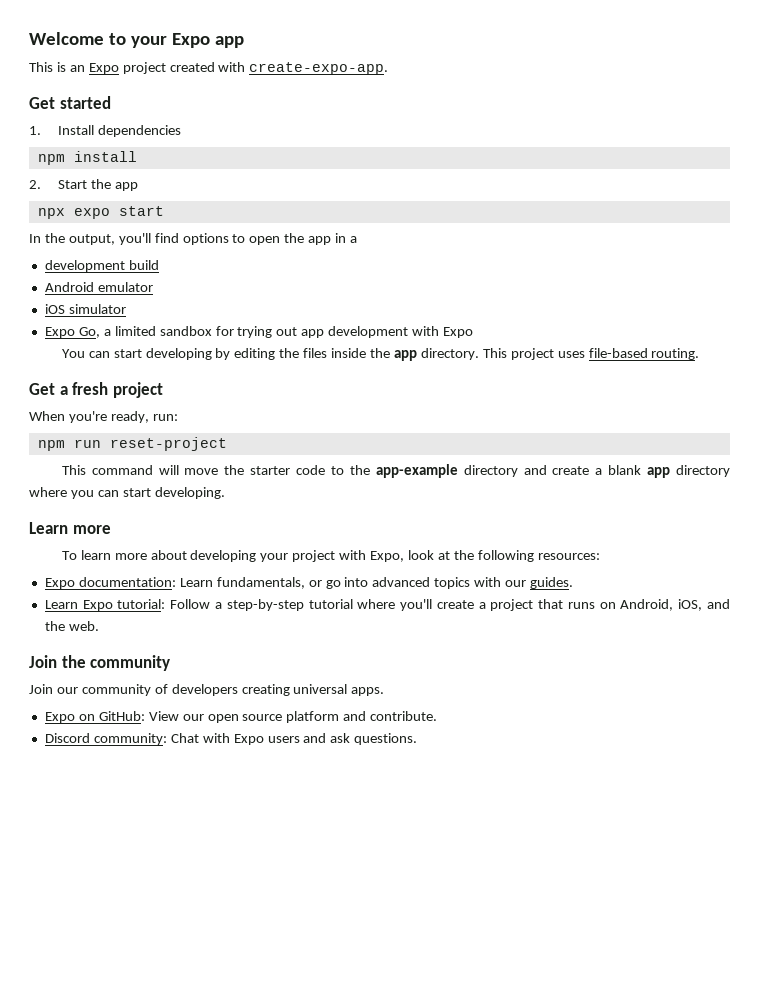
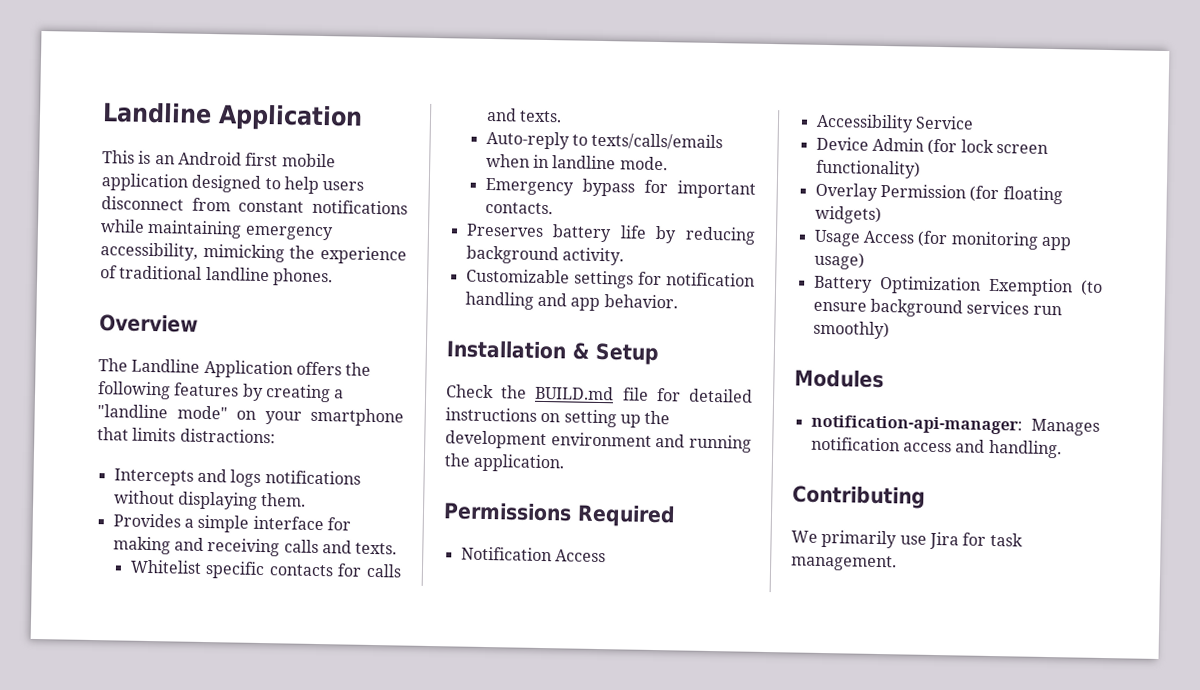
[29,32,244,48] [29,62,389,75] [29,96,111,109] [29,125,181,137] [37,151,137,165] [29,179,138,191] [37,206,164,219] [29,233,358,245] [44,260,159,272] [44,282,153,292] [44,304,126,314] [44,326,474,338] [61,348,700,361] [29,382,163,398] [29,411,178,423] [37,437,227,451] [61,464,731,478] [29,487,225,499] [29,522,111,534] [61,550,600,562] [44,577,574,589] [44,599,730,611] [44,621,99,631] [29,655,171,671] [29,684,385,696] [44,711,438,723] [44,733,418,745] Welcome to your Expo app // This is an Expo project created with create-expo-app. // Get started // 1. Install dependencies // npm install // 2. Start the app // npx expo start // In the output, you'll find options to open the app in a // development build // Android emulator // iOS simulator // Expo Go, a limited sandbox for trying out app development with Expo // You can start developing by editing the files inside the app directory. This project uses file-based routing. // Get a fresh project // When you're ready, run: // npm run reset-project // This command will move the starter code to the app-example directory and create a blank app directory where you can start developing. // Learn more // To learn more about developing your project with Expo, look at the following resources: // Expo documentation: Learn fundamentals, or go into advanced topics with our guides. // Learn Expo tutorial: Follow a step-by-step tutorial where you'll create a project that runs on Android, iOS, and the web. // Join the community // Join our community of developers creating universal apps. // Expo on GitHub: View our open source platform and contribute. // Discord community: Chat with Expo users and ask questions. -> [102,102,363,132] [102,150,336,168] [101,173,365,194] [101,196,409,215] [100,219,334,241] [100,242,408,265] [100,265,333,287] [99,314,198,333] [98,358,372,379] [97,381,345,403] [97,404,404,427] [97,427,276,444] [113,468,361,487] [113,490,307,510] [112,513,351,533] [112,536,398,557] [129,559,403,580] [485,107,562,123] [485,130,724,151] [485,153,668,171] [484,177,756,199] [484,201,553,215] [465,223,756,245] [465,245,624,266] [465,268,755,289] [464,291,678,312] [446,340,660,366] [446,384,753,403] [445,407,671,428] [445,430,752,453] [444,453,566,473] [443,502,676,528] [460,546,606,563] [815,113,974,133] [815,136,1048,156] [815,159,921,179] [814,182,1063,205] [814,205,882,224] [813,229,1071,251] [813,251,865,270] [812,275,1103,297] [812,298,1062,318] [812,320,890,340] [794,369,884,389] [810,414,1100,436] [810,436,1062,459] [792,485,926,509] [791,529,1023,550] [791,554,897,572] Landline Application // This is an Android first mobile application designed to help users disconnect from constant notifications while maintaining emergency accessibility, mimicking the experience of traditional landline phones. // Overview // The Landline Application offers the following features by creating a "landline mode" on your smartphone that limits distractions: // Intercepts and logs notifications without displaying them. // Provides a simple interface for making and receiving calls and texts. // Whitelist specific contacts for calls and texts. // Auto-reply to texts/calls/emails when in landline mode. // Emergency bypass for important contacts. // Preserves battery life by reducing background activity. // Customizable settings for notification handling and app behavior. // Installation & Setup // Check the BUILD.md file for detailed instructions on setting up the development environment and running the application. // Permissions Required // Notification Access // Accessibility Service // Device Admin (for lock screen functionality) // Overlay Permission (for floating widgets) // Usage Access (for monitoring app usage) // Battery Optimization Exemption (to ensure background services run smoothly) // Modules // notification-api-manager: Manages notification access and handling. // Contributing // We primarily use Jira for task management.

